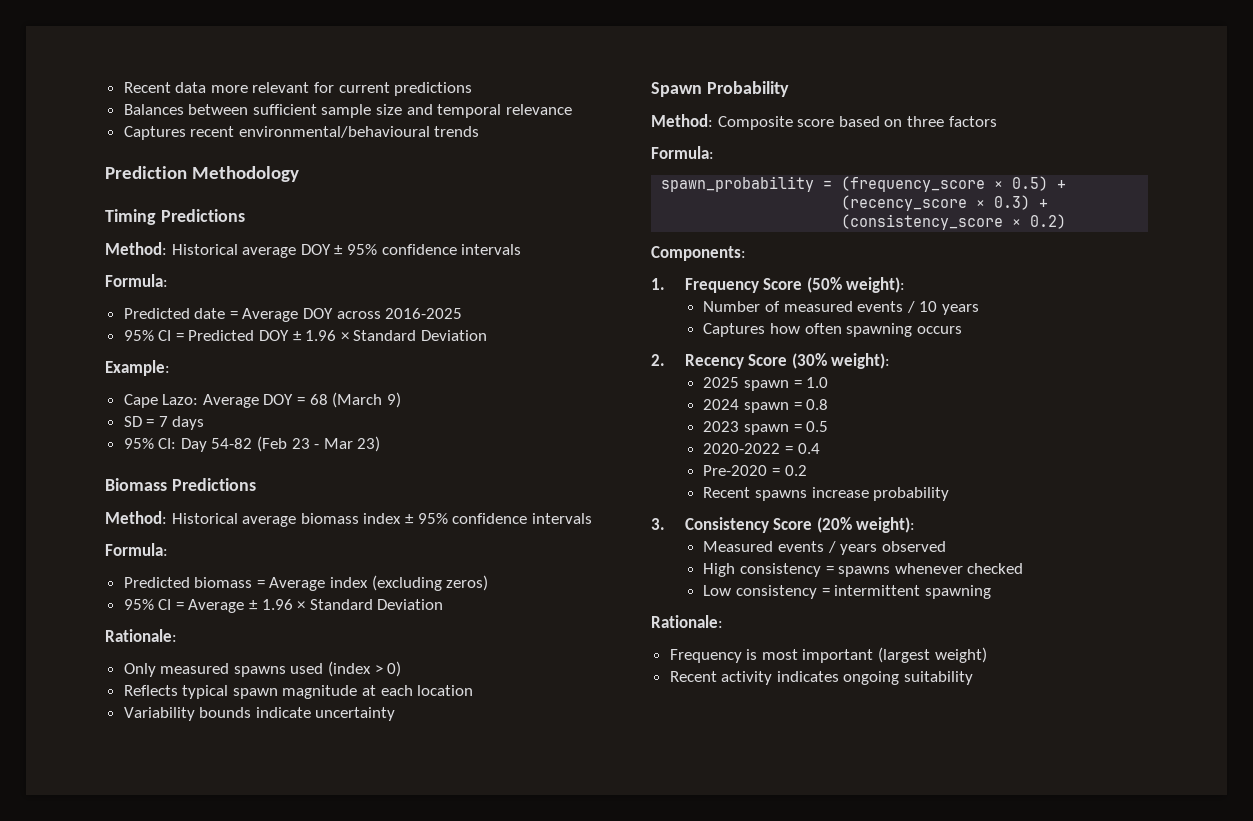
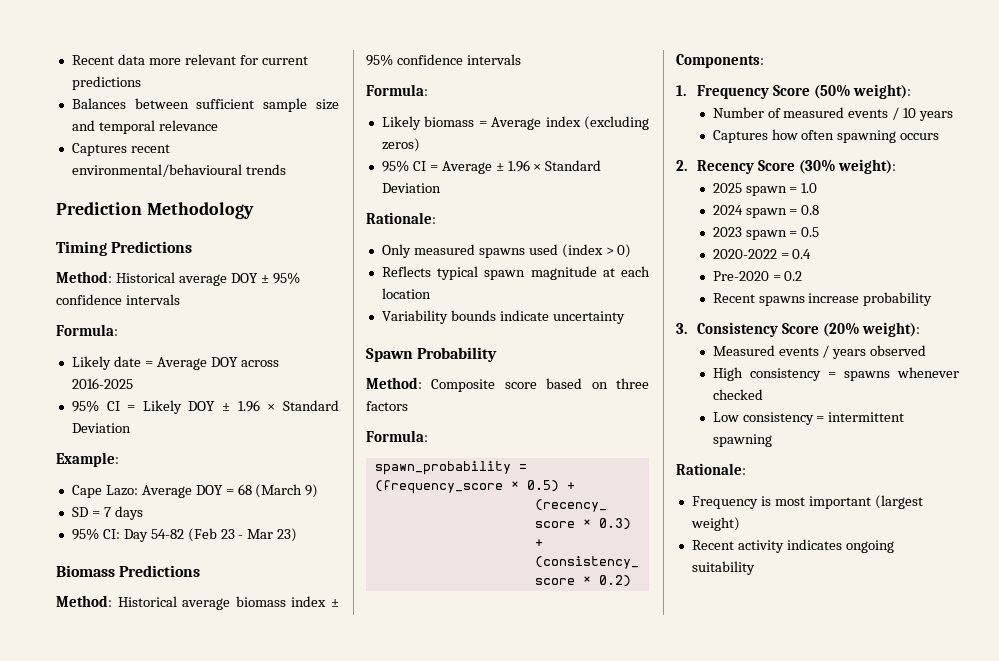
[123,308,190,319] Predicted -> [71,356,111,370] Likely
[188,330,255,341] Predicted -> [142,400,182,414] Likely
[123,577,190,588] Predicted -> [381,116,421,130] Likely

